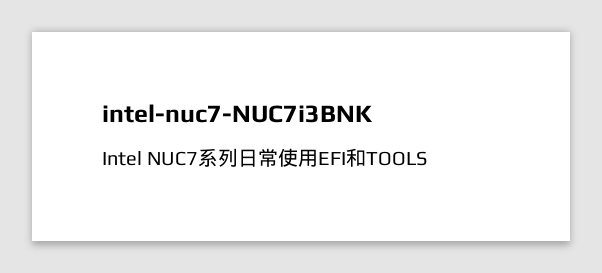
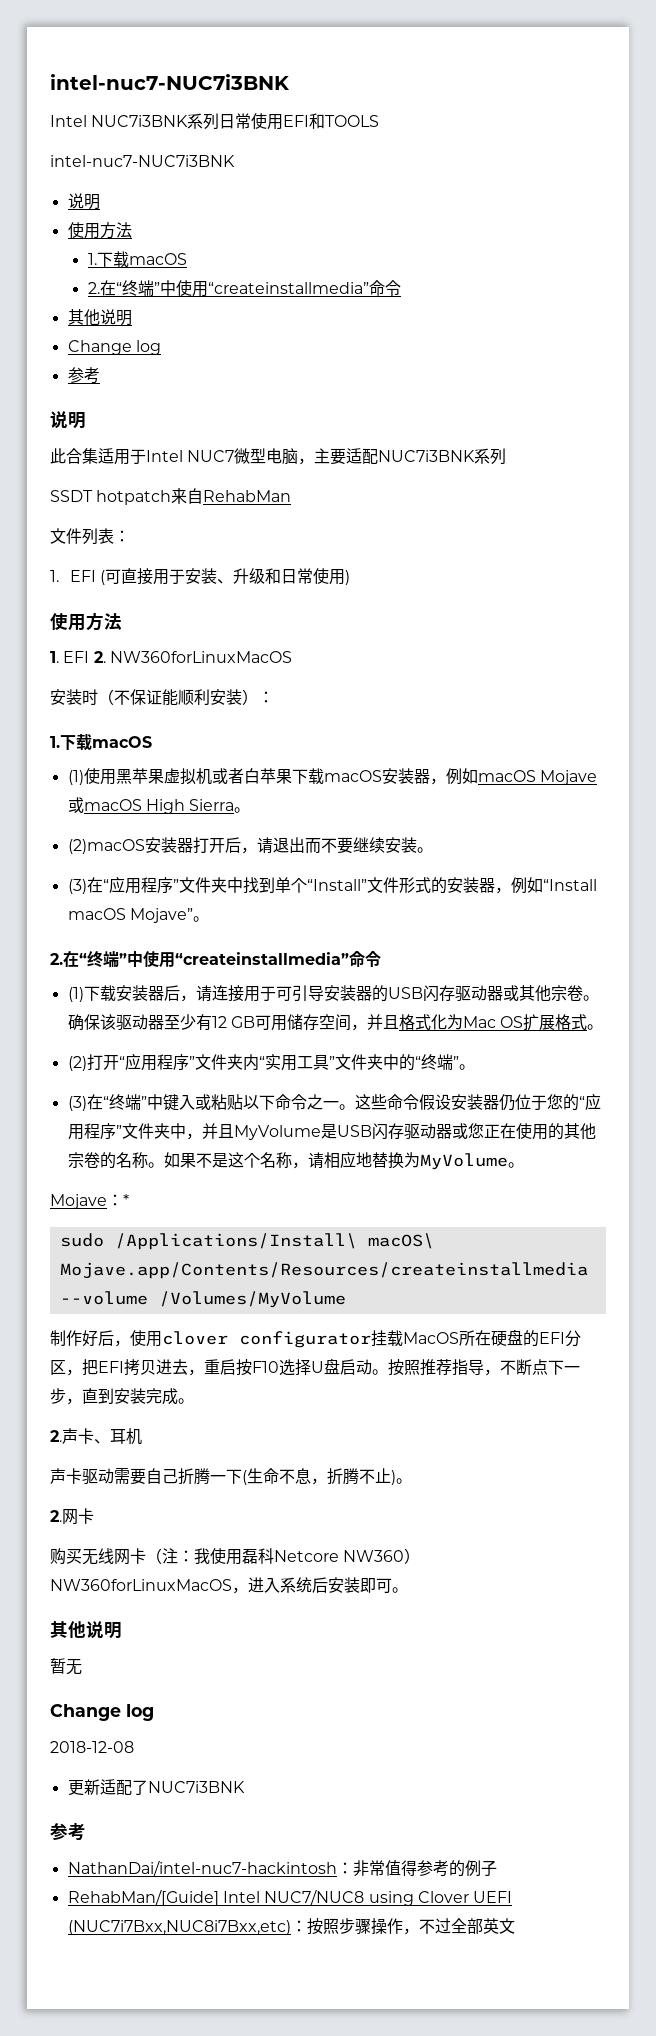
[147,151,199,166] NUC7 -> [91,115,189,127] NUC7i3BNK
(428, 158) none -> [50,155,235,167] [67,193,100,210] [67,222,132,239] [87,251,187,268] [87,280,401,297] [67,309,132,326] [67,340,161,355] [67,367,100,384] [50,411,86,429] [50,448,507,465] [50,488,292,505] [50,528,130,545] [50,568,351,585] [50,612,122,631] [50,651,292,663] [50,689,274,706] [50,733,152,751] [67,768,597,785] [67,797,251,814] [67,837,433,854] [67,876,597,894] [67,908,209,923] [50,950,381,968] [67,985,599,1002] [67,1014,604,1031] [67,1053,475,1071] [67,1093,601,1111] [67,1123,596,1140] [67,1151,524,1170] [50,1194,129,1209] [59,1233,434,1250] [59,1262,588,1279] [59,1291,346,1308] [50,1329,581,1348] [50,1358,580,1376] [50,1388,194,1405] [50,1428,142,1445] [50,1468,412,1485] [50,1508,94,1525] [50,1548,421,1565] [50,1577,408,1594] [50,1621,122,1639] [50,1658,82,1675] [50,1704,154,1721] [50,1741,134,1753] [67,1779,245,1796] [50,1823,86,1841] [67,1860,497,1877] [67,1889,513,1906] [67,1918,515,1935] // intel-nuc7-NUC7i3BNK // 说明 // 使用方法 // 1.下载macOS // 2.在“终端”中使用“createinstallmedia”命令 // 其他说明 // Change log // 参考 // 说明 // 此合集适用于Intel NUC7微型电脑，主要适配NUC7i3BNK系列 // SSDT hotpatch来自RehabMan // 文件列表： // 1. EFI (可直接用于安装、升级和日常使用) // 使用方法 // 1. EFI 2. NW360forLinuxMacOS // 安装时（不保证能顺利安装）： // 1.下载macOS // (1)使用黑苹果虚拟机或者白苹果下载macOS安装器，例如macOS Mojave或macOS High Sierra。 // (2)macOS安装器打开后，请退出而不要继续安装。 // (3)在“应用程序”文件夹中找到单个“Install”文件形式的安装器，例如“Install macOS Mojave”。 // 2.在“终端”中使用“createinstallmedia”命令 // (1)下载安装器后，请连接用于可引导安装器的USB闪存驱动器或其他宗卷。确保该驱动器至少有12 GB可用储存空间，并且格式化为Mac OS扩展格式。 // (2)打开“应用程序”文件夹内“实用工具”文件夹中的“终端”。 // (3)在“终端”中键入或粘贴以下命令之一。这些命令假设安装器仍位于您的“应用程序”文件夹中，并且MyVolume是USB闪存驱动器或您正在使用的其他宗卷的名称。如果不是这个名称，请相应地替换为MyVolume。 // Mojave：* // sudo /Applications/Install\ macOS\ Mojave.app/Contents/Resources/createinstallmedia --volume /Volumes/MyVolume // 制作好后，使用clover configurator挂载MacOS所在硬盘的EFI分区，把EFI拷贝进去，重启按F10选择U盘启动。按照推荐指导，不断点下一步，直到安装完成。 // 2.声卡、耳机 // 声卡驱动需要自己折腾一下(生命不息，折腾不止)。 // 2.网卡 // 购买无线网卡（注：我使用磊科Netcore NW360）NW360forLinuxMacOS，进入系统后安装即可。 // 其他说明 // 暂无 // Change log // 2018-12-08 // 更新适配了NUC7i3BNK // 参考 // NathanDai/intel-nuc7-hackintosh：非常值得参考的例子 // RehabMan/[Guide] Intel NUC7/NUC8 using Clover UEFI (NUC7i7Bxx,NUC8i7Bxx,etc)：按照步骤操作，不过全部英文

